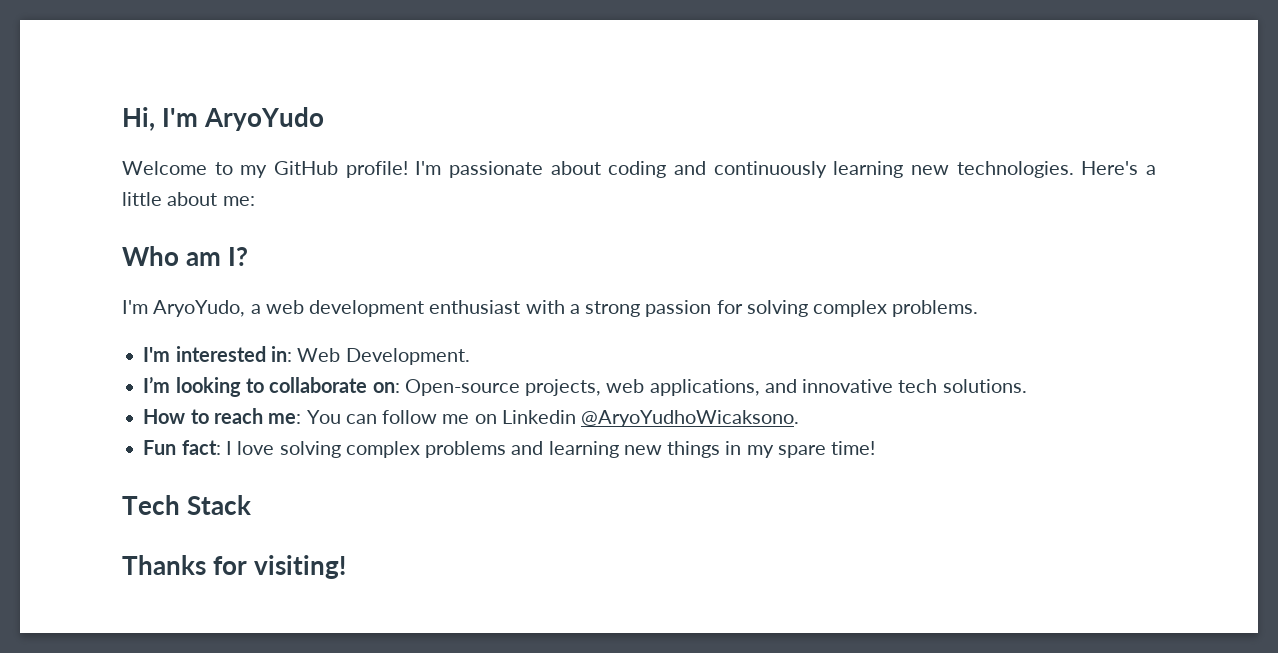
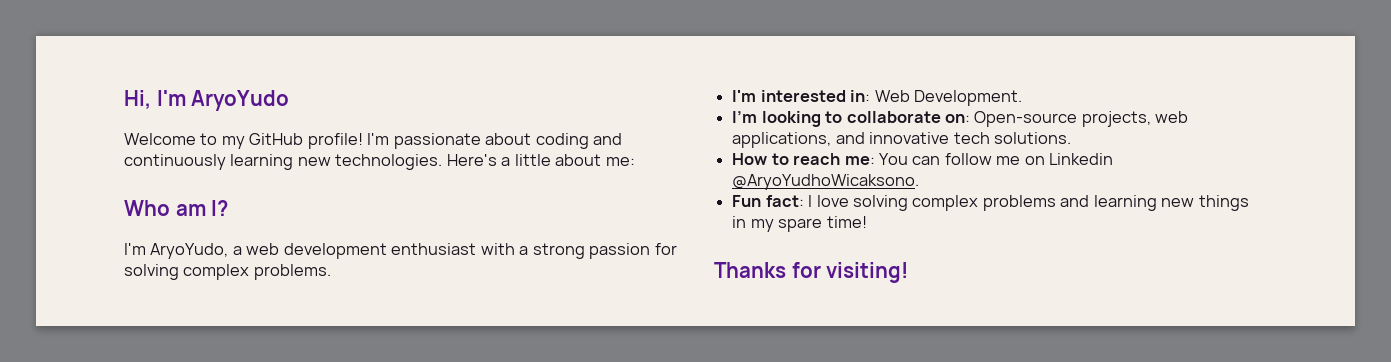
[122,495,252,515] // Tech Stack -> (867, 222) none

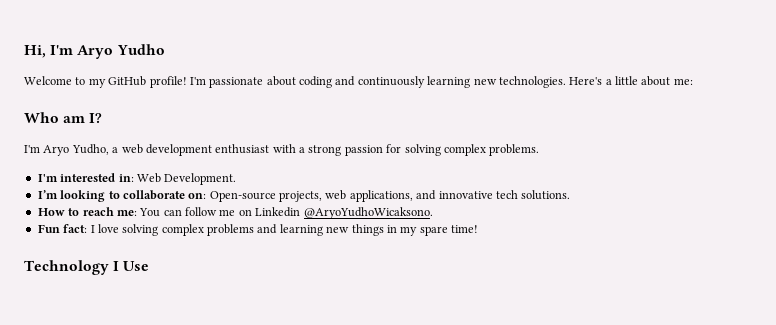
[191,90,290,111] AryoYudo -> [77,44,165,59] Aryo Yudho
[150,243,229,259] AryoYudo, -> [43,144,109,156] Aryo Yudho,
[714,262,909,283] Thanks for visiting! -> [24,260,150,275] Technology I Use

